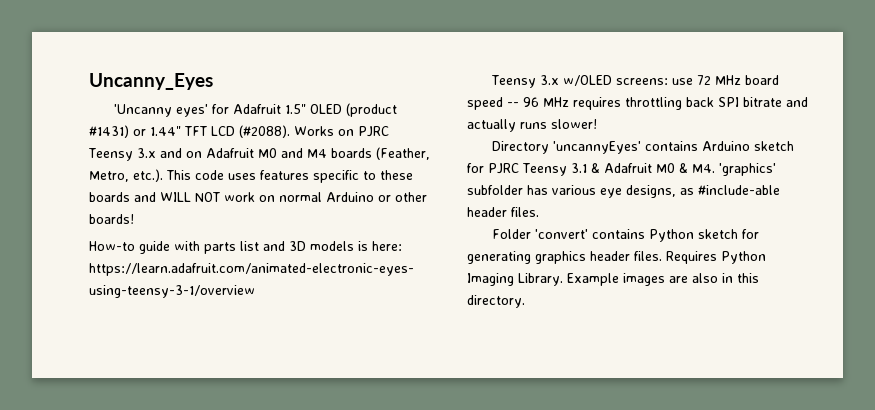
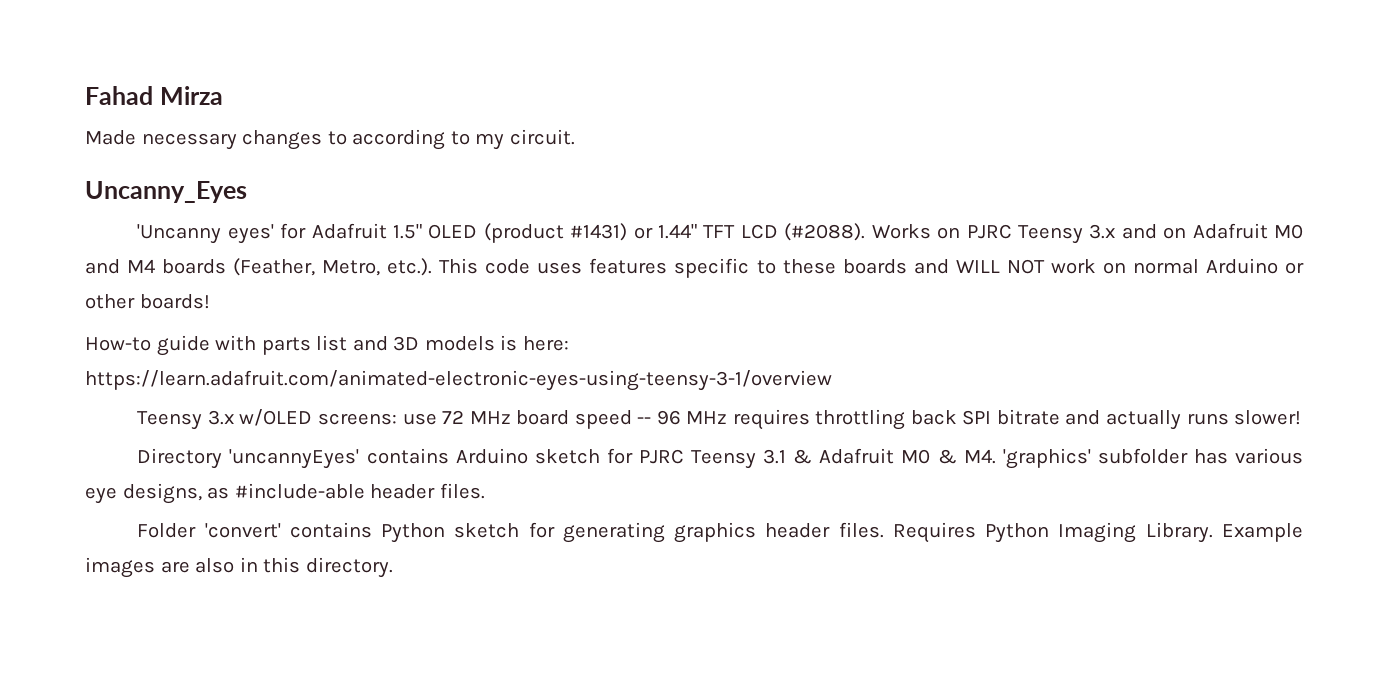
(89, 81) none -> [85,86,223,105] [85,129,575,150] Fahad Mirza // Made necessary changes to according to my circuit. //

